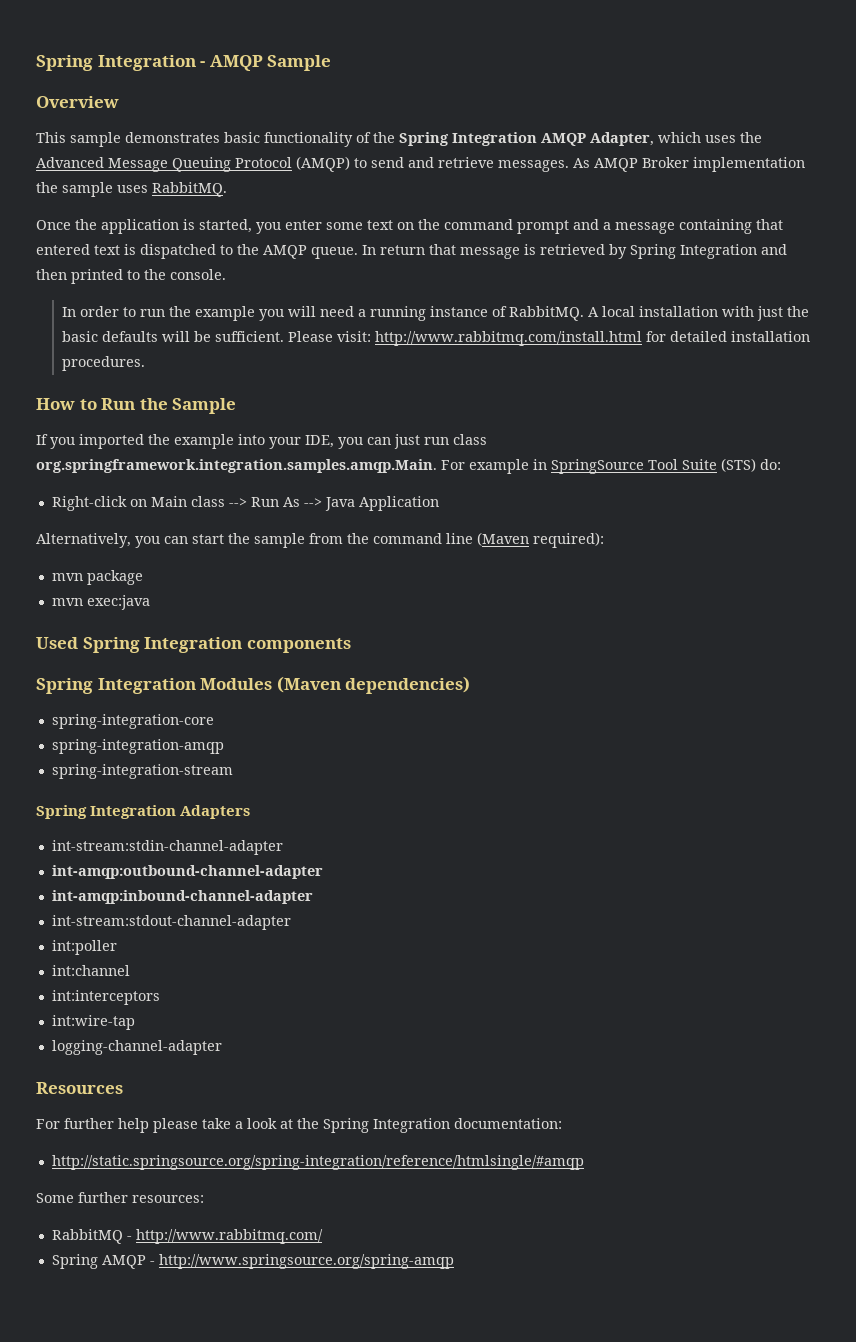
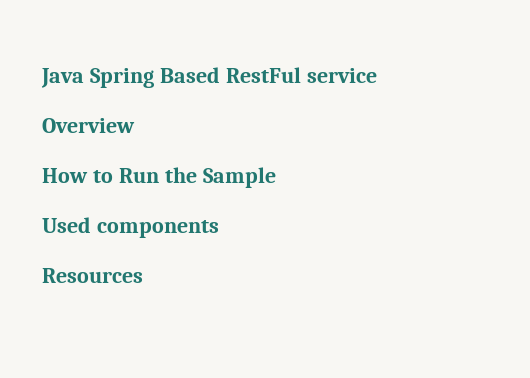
[36,55,332,71] [36,96,119,108] [36,132,762,147] [36,156,805,172] [36,182,227,197] [36,219,783,234] [36,244,787,259] [36,269,226,284] [62,306,810,321] [62,331,811,346] [62,356,146,371] Spring Integration - AMQP Sample // Overview // This sample demonstrates basic functionality of the Spring Integration AMQP Adapter, which uses the Advanced Message Queuing Protocol (AMQP) to send and retrieve messages. As AMQP Broker implementation the sample uses RabbitMQ. // Once the application is started, you enter some text on the command prompt and a message containing that entered text is dispatched to the AMQP queue. In return that message is retrieved by Spring Integration and then printed to the console. // In order to run the example you will need a running instance of RabbitMQ. A local installation with just the basic defaults will be sufficient. Please visit: http://www.rabbitmq.com/install.html for detailed installation procedures. -> [41,67,377,88] [42,118,135,133] Java Spring Based RestFul service // Overview
[36,434,487,449] [36,458,781,474] [51,496,439,511] [36,532,604,548] [51,570,143,585] [51,595,150,610] // If you imported the example into your IDE, you can just run class org.springframework.integration.samples.amqp.Main. For example in SpringSource Tool Suite (STS) do: // Right-click on Main class --> Run As --> Java Application // Alternatively, you can start the sample from the command line (Maven required): // mvn package // mvn exec:java -> (276, 177) none
[82,637,243,653] Spring Integration -> (91, 225) none
[36,676,471,694] [51,714,214,729] [51,739,224,754] [51,764,233,779] [36,805,251,819] [51,840,283,855] [51,865,323,879] [51,890,313,904] [51,915,291,930] [51,940,117,955] [51,965,130,976] [51,990,160,1005] [51,1015,135,1030] [51,1040,222,1055] [36,1082,123,1094] [36,1118,562,1133] [51,1155,584,1170] [36,1192,204,1203] [51,1229,323,1244] [51,1254,454,1269] Spring Integration Modules (Maven dependencies) // spring-integration-core // spring-integration-amqp // spring-integration-stream // Spring Integration Adapters // int-stream:stdin-channel-adapter // int-amqp:outbound-channel-adapter // int-amqp:inbound-channel-adapter // int-stream:stdout-channel-adapter // int:poller // int:channel // int:interceptors // int:wire-tap // logging-channel-adapter // Resources // For further help please take a look at the Spring Integration documentation: // http://static.springsource.org/spring-integration/reference/htmlsingle/#amqp // Some further resources: // RabbitMQ - http://www.rabbitmq.com/ // Spring AMQP - http://www.springsource.org/spring-amqp -> [42,268,143,283] Resources

